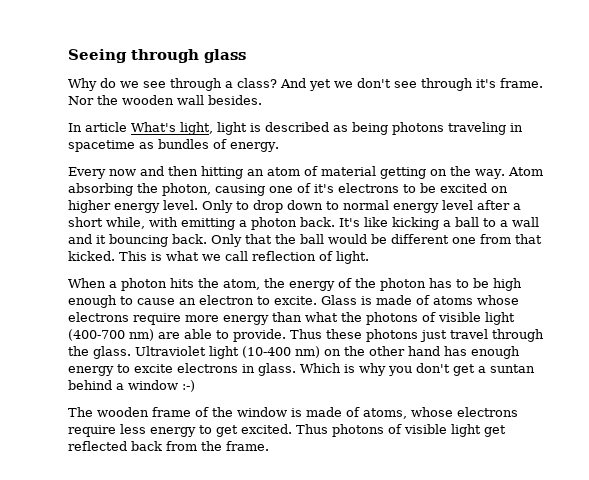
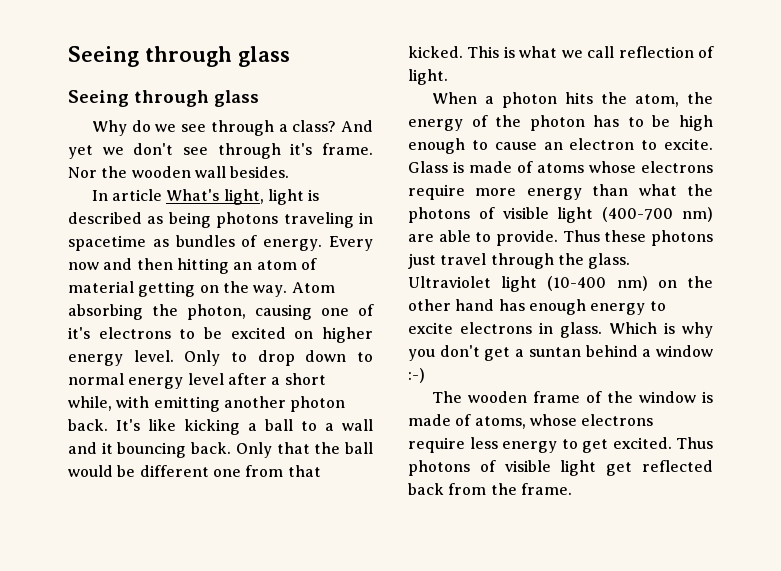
[68,49,246,63] Seeing through glass -> [68,46,290,67] [68,90,259,107] Seeing through glass // Seeing through glass
(279, 147) // -> (323, 245) none
[239,220,247,227] a -> [223,396,286,408] another

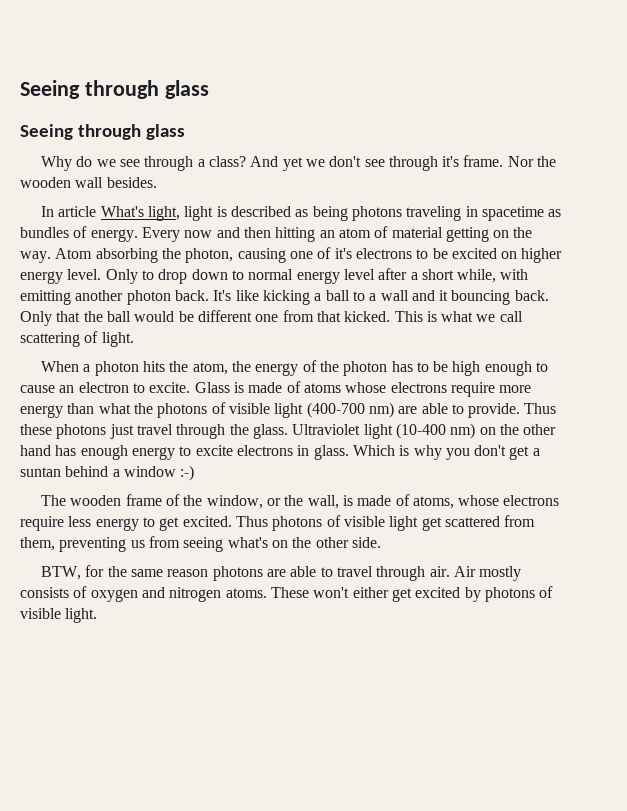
[618,46,694,58] reflection -> [20,332,80,347] scattering
[638,391,696,403] window -> [206,495,339,509] window, or the wall,
[642,460,713,472] [408,483,572,495] reflected back from the frame. -> [444,515,536,527] [20,536,381,552] [40,565,522,581] [20,586,554,602] [20,608,98,623] scattered from them, preventing us from seeing what's on the other side. // BTW, for the same reason photons are able to travel through air. Air mostly consists of oxygen and nitrogen atoms. These won't either get excited by photons of visible light.

